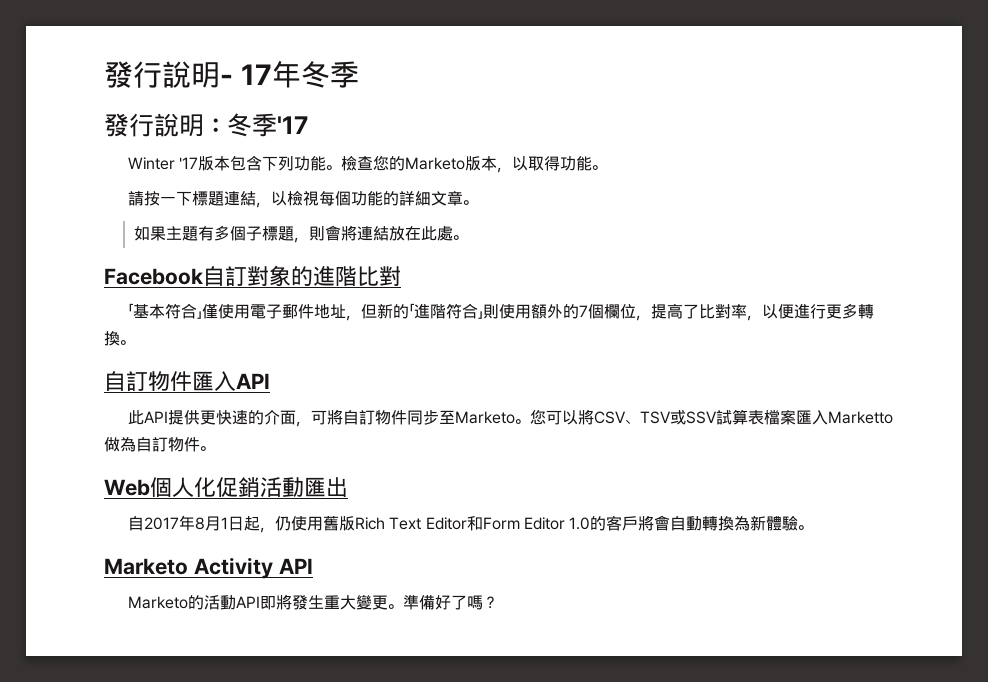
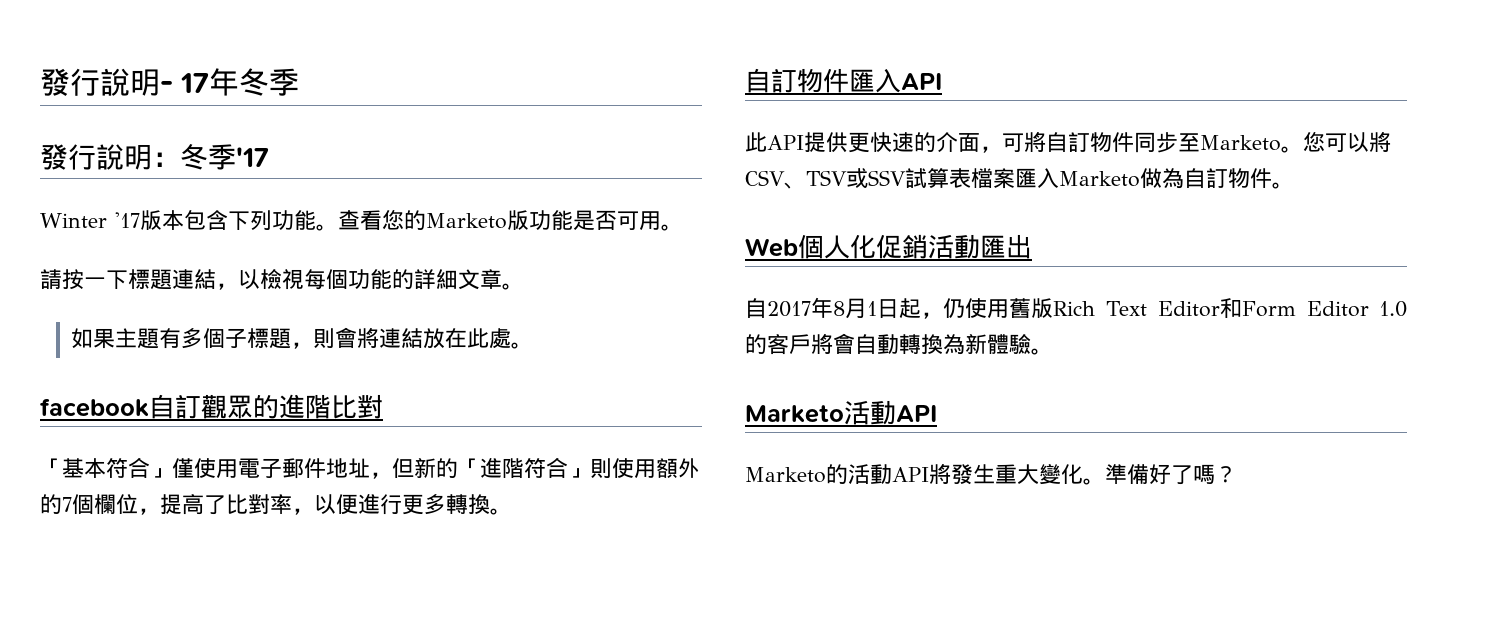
[341,155,374,171] 檢查 -> [338,210,382,230] 查看
[481,156,593,173] 本，以取得功能 -> [529,210,661,230] 功能是否可用
[104,265,291,286] Facebook自訂對象 -> [40,394,253,419] facebook自訂觀眾
[827,411,893,424] Marketto -> [1059,171,1140,187] Marketo
[193,557,273,579] Activity -> [844,400,896,425] 活動
[259,596,276,610] 即 -> (929, 474) none
[371,595,388,610] 更 -> [1061,464,1083,484] 化

